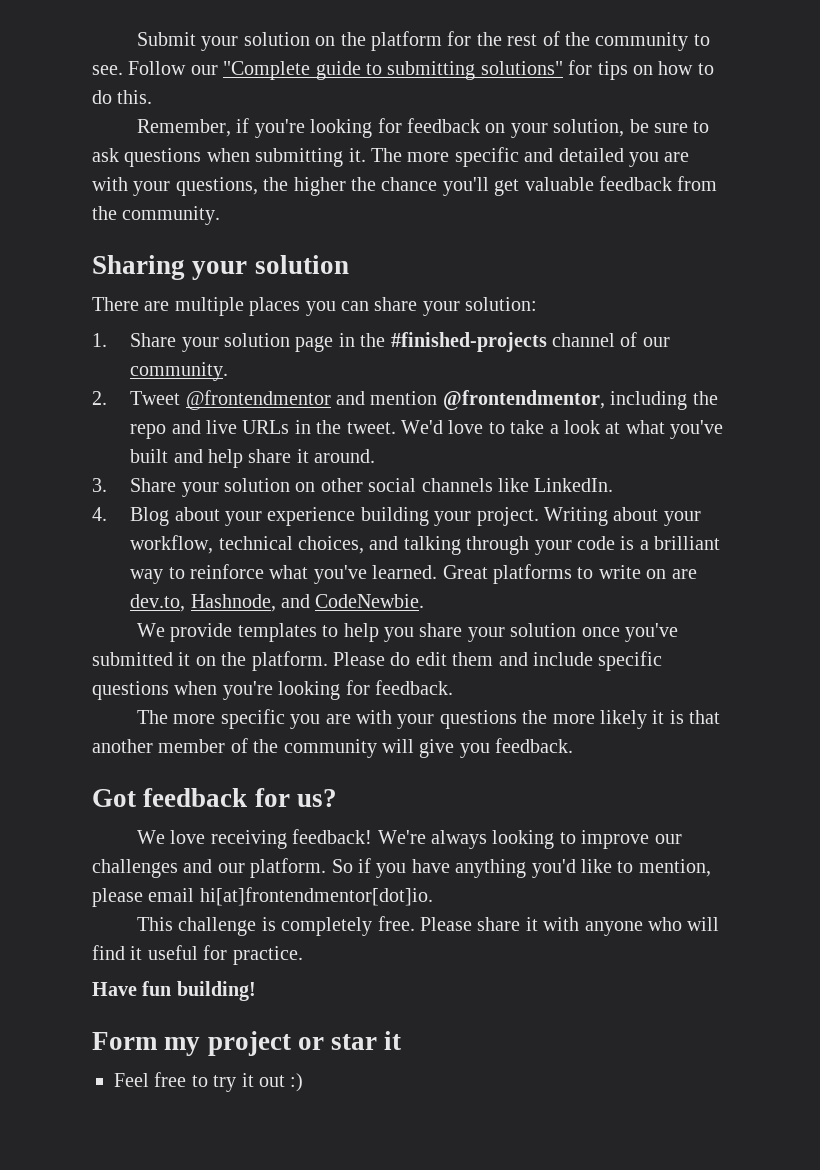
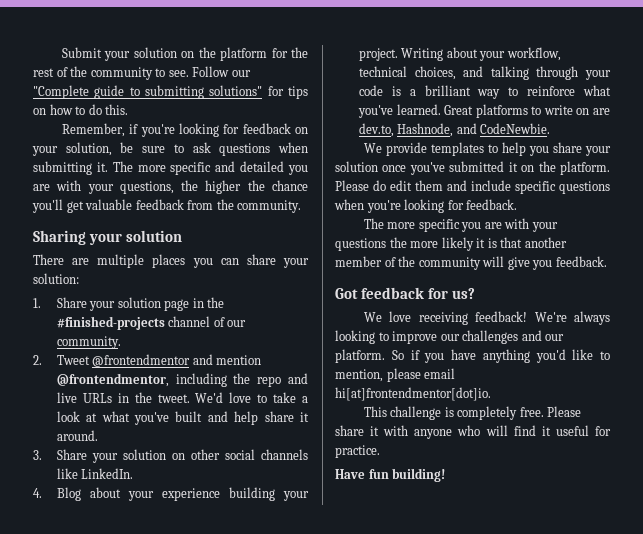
[92,1031,402,1056] [114,1072,304,1092] // Form my project or star it // Feel free to try it out :) -> (446, 475) none

